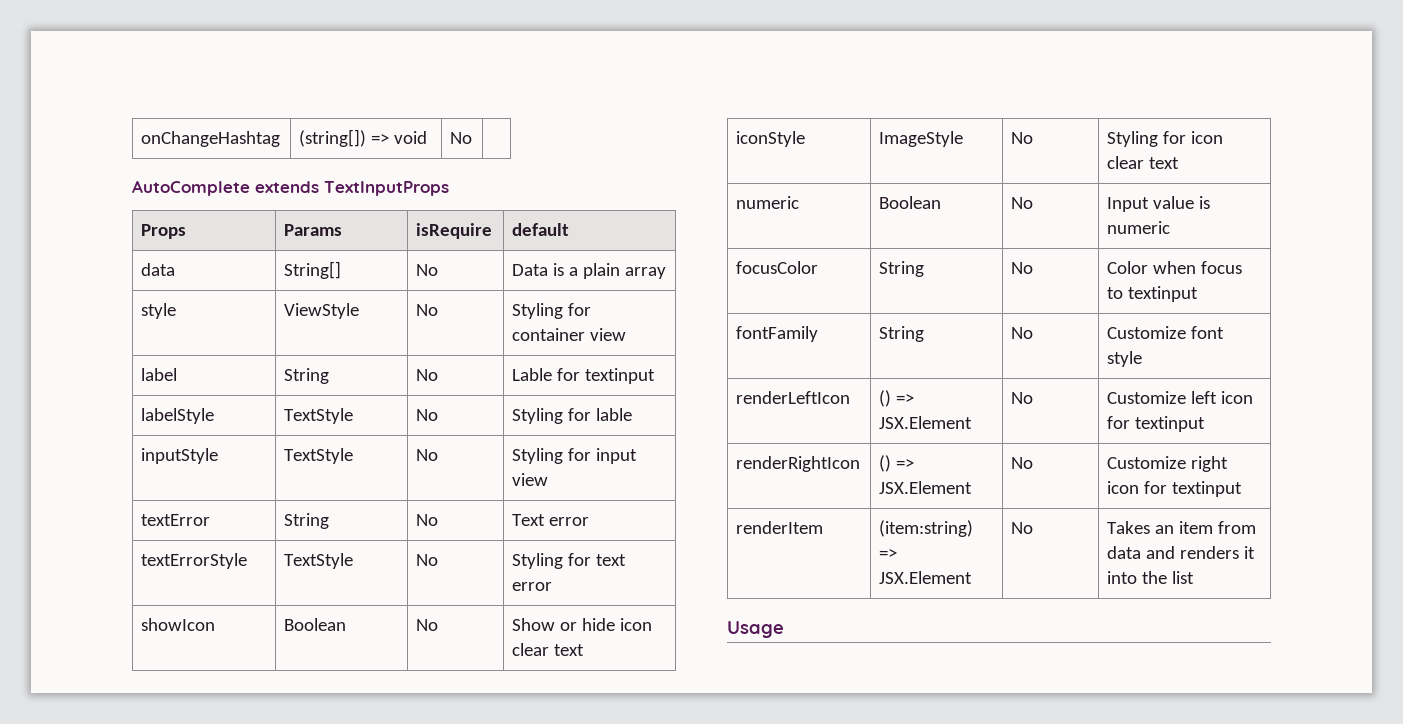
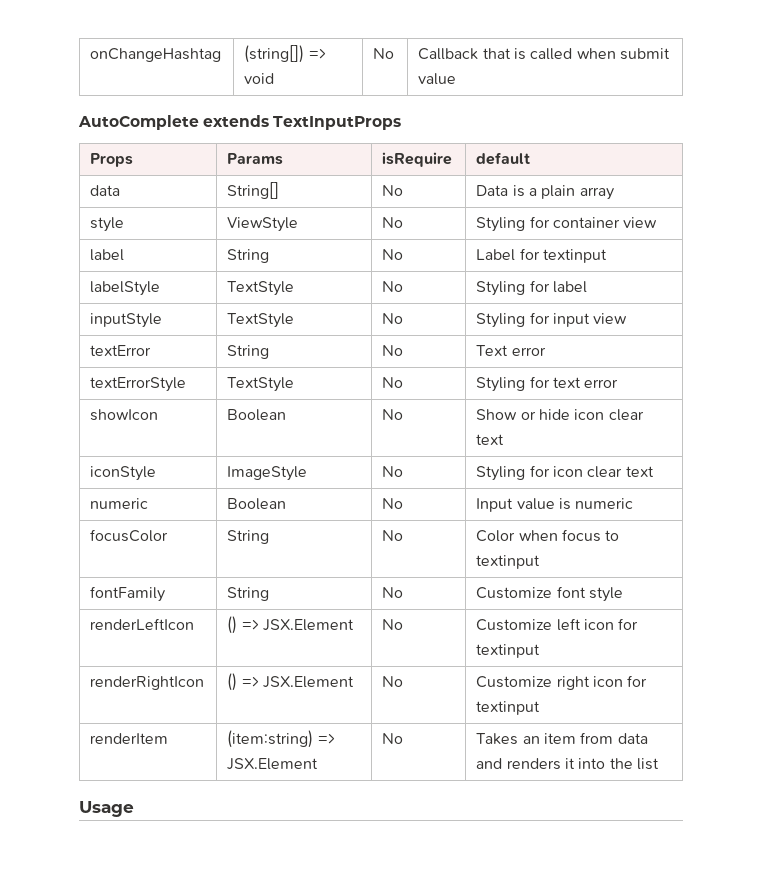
(473, 138) none -> [418,48,671,60] [418,73,457,85] Callback that is called when submit value
[512,368,553,381] Lable -> [476,249,516,261] Label
[596,408,633,421] lable -> [553,281,588,293] label

